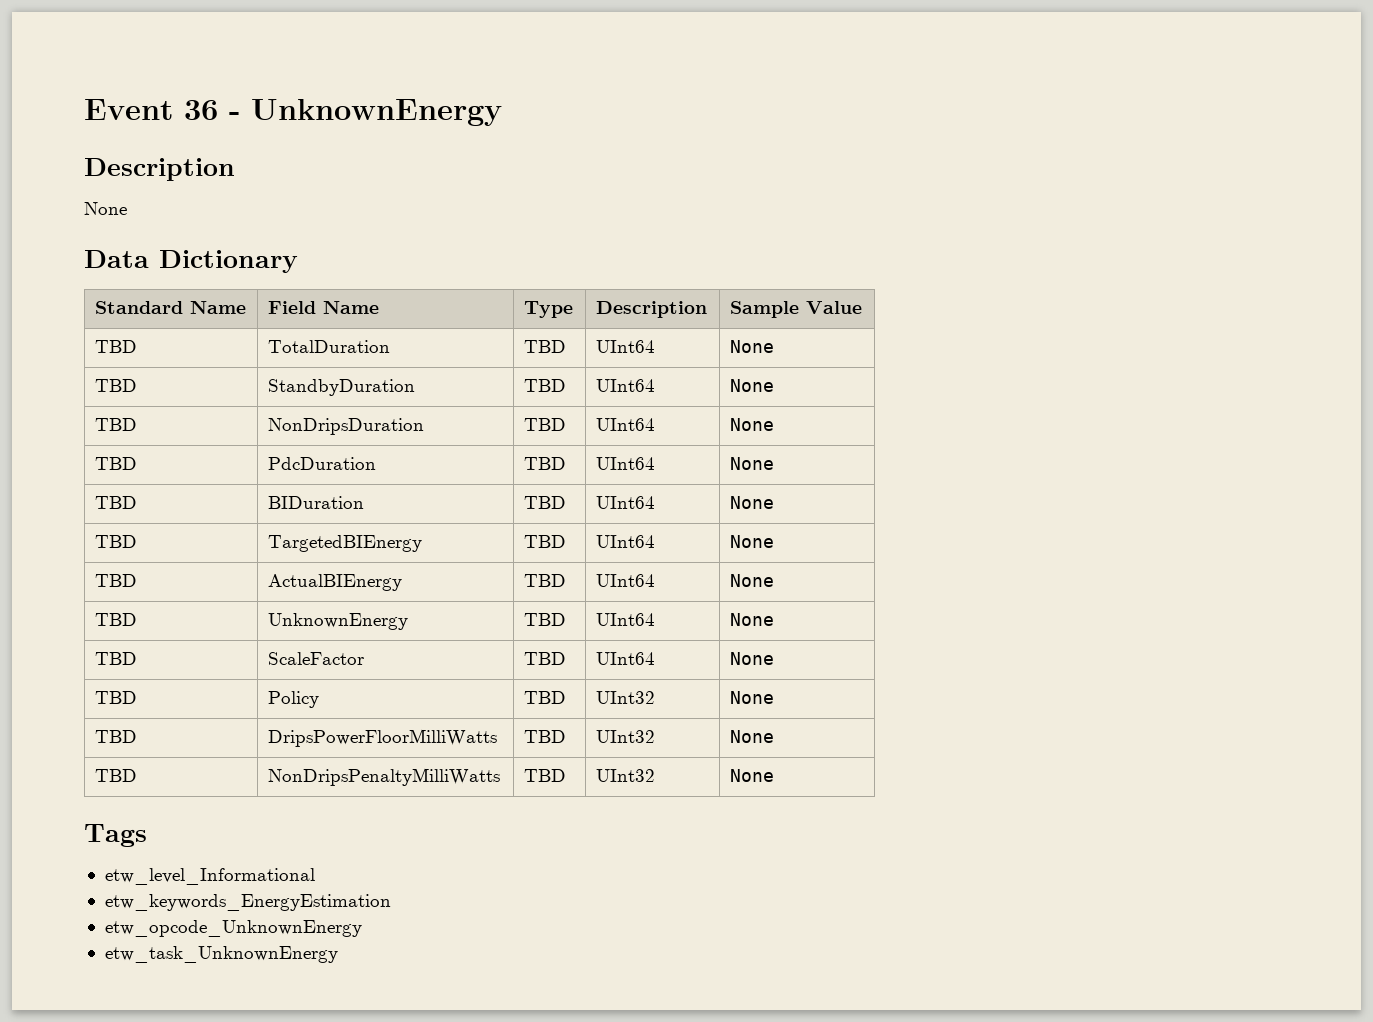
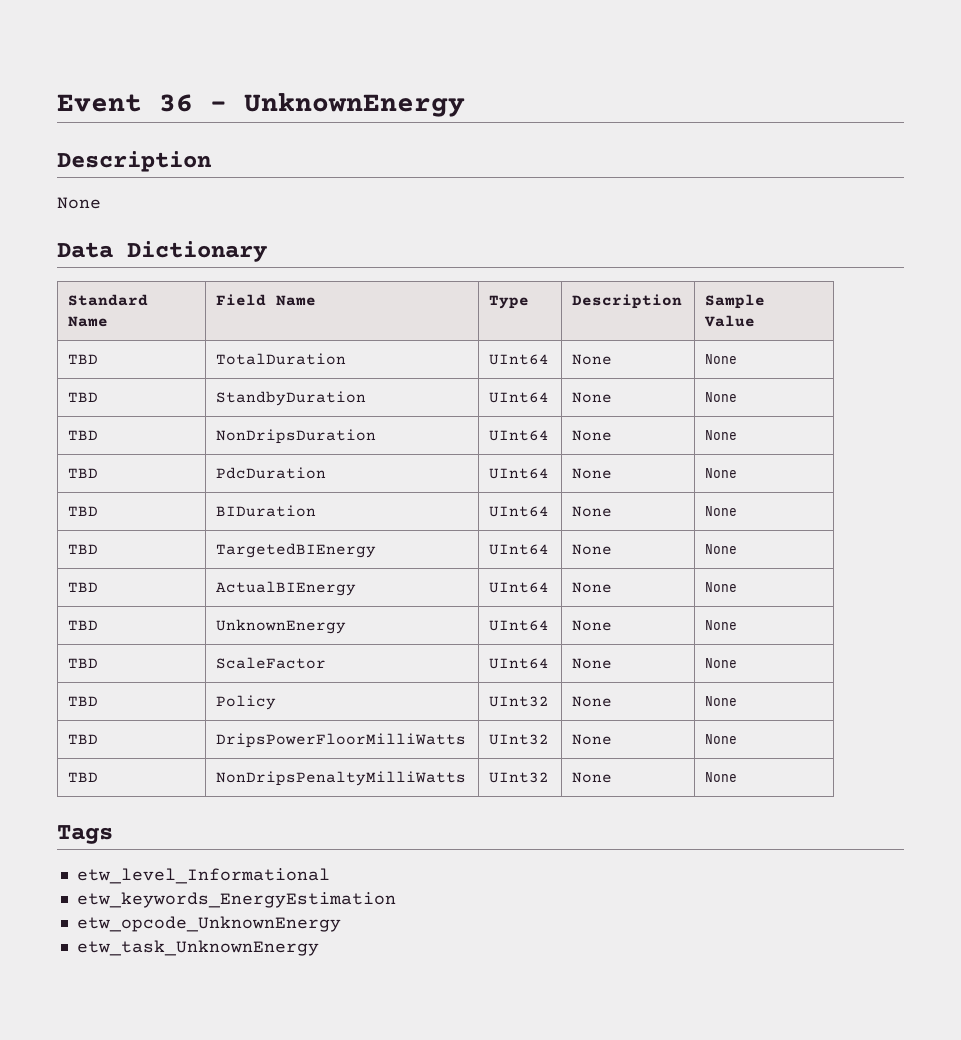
[524,340,567,353] [596,340,656,353] TBD | UInt64 -> [489,354,550,365] [572,354,613,365] UInt64 | None
[524,379,567,392] [596,379,656,392] TBD | UInt64 -> [489,392,550,403] [572,392,613,403] UInt64 | None
[524,418,567,431] [596,418,656,431] TBD | UInt64 -> [489,430,550,441] [572,430,613,441] UInt64 | None
[524,457,567,470] [596,457,656,470] TBD | UInt64 -> [489,468,550,479] [572,468,613,479] UInt64 | None
[524,496,567,509] [596,496,656,509] TBD | UInt64 -> [489,506,550,517] [572,506,613,517] UInt64 | None
[524,535,567,548] [596,535,656,548] TBD | UInt64 -> [489,544,550,555] [572,544,613,555] UInt64 | None
[524,574,567,587] [596,574,656,587] TBD | UInt64 -> [489,582,550,593] [572,582,613,593] UInt64 | None
[524,613,567,626] [596,613,656,626] TBD | UInt64 -> [489,620,550,631] [572,620,613,631] UInt64 | None
[524,652,567,665] [596,652,656,665] TBD | UInt64 -> [489,658,550,669] [572,658,613,669] UInt64 | None
[524,691,567,704] [596,691,656,704] TBD | UInt32 -> [489,696,550,707] [572,696,613,707] UInt32 | None
[524,730,567,743] [596,730,656,743] TBD | UInt32 -> [489,734,550,745] [572,734,613,745] UInt32 | None
[524,769,567,782] [596,769,656,782] TBD | UInt32 -> [489,772,550,783] [572,772,613,783] UInt32 | None

